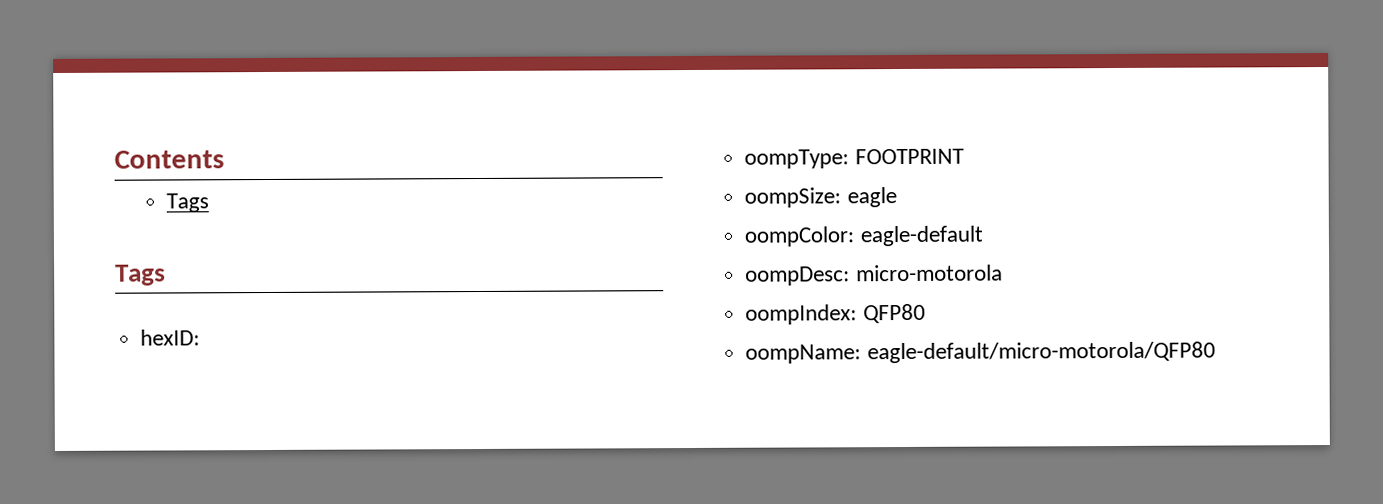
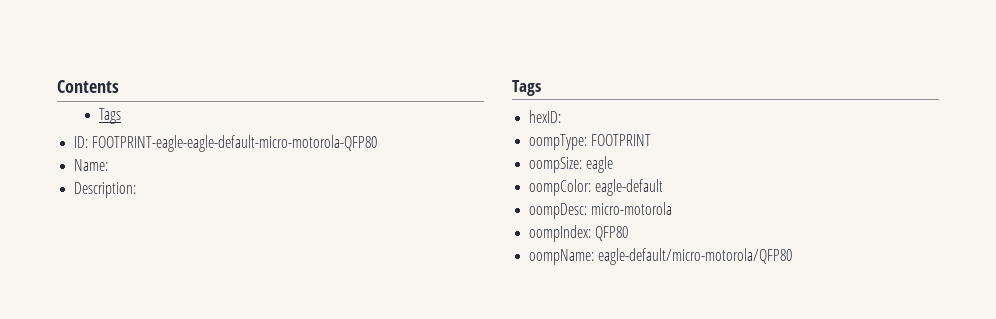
(210, 203) none -> [74,135,378,152] [74,159,109,171] [74,182,137,198] // ID: FOOTPRINT-eagle-eagle-default-micro-motorola-QFP80 // Name: // Description:

